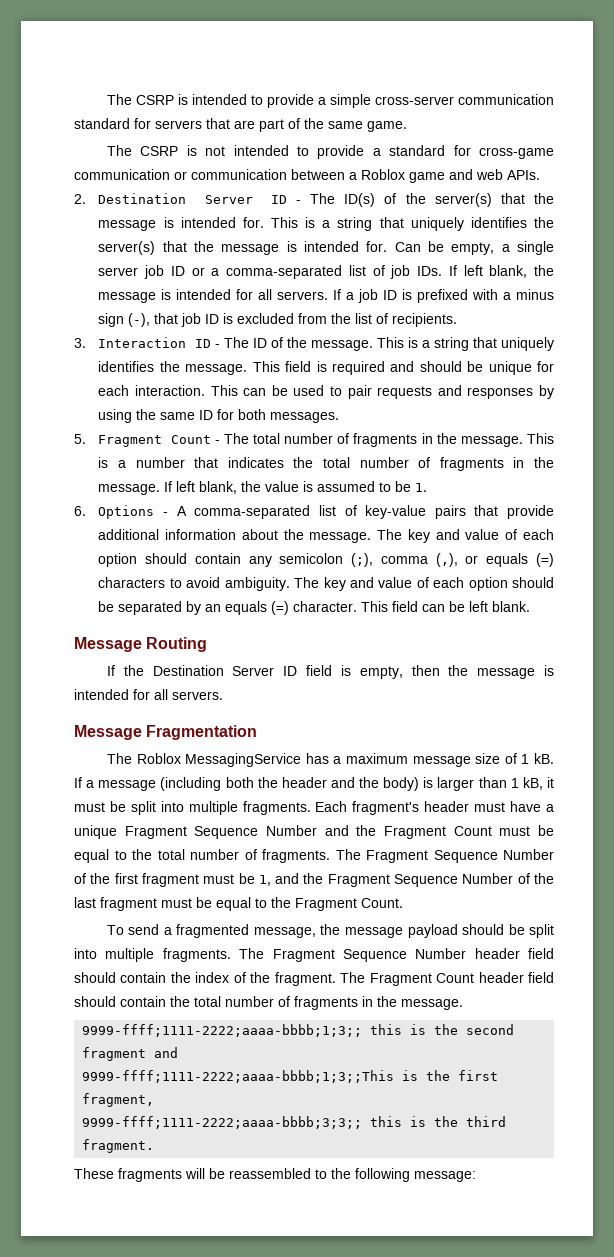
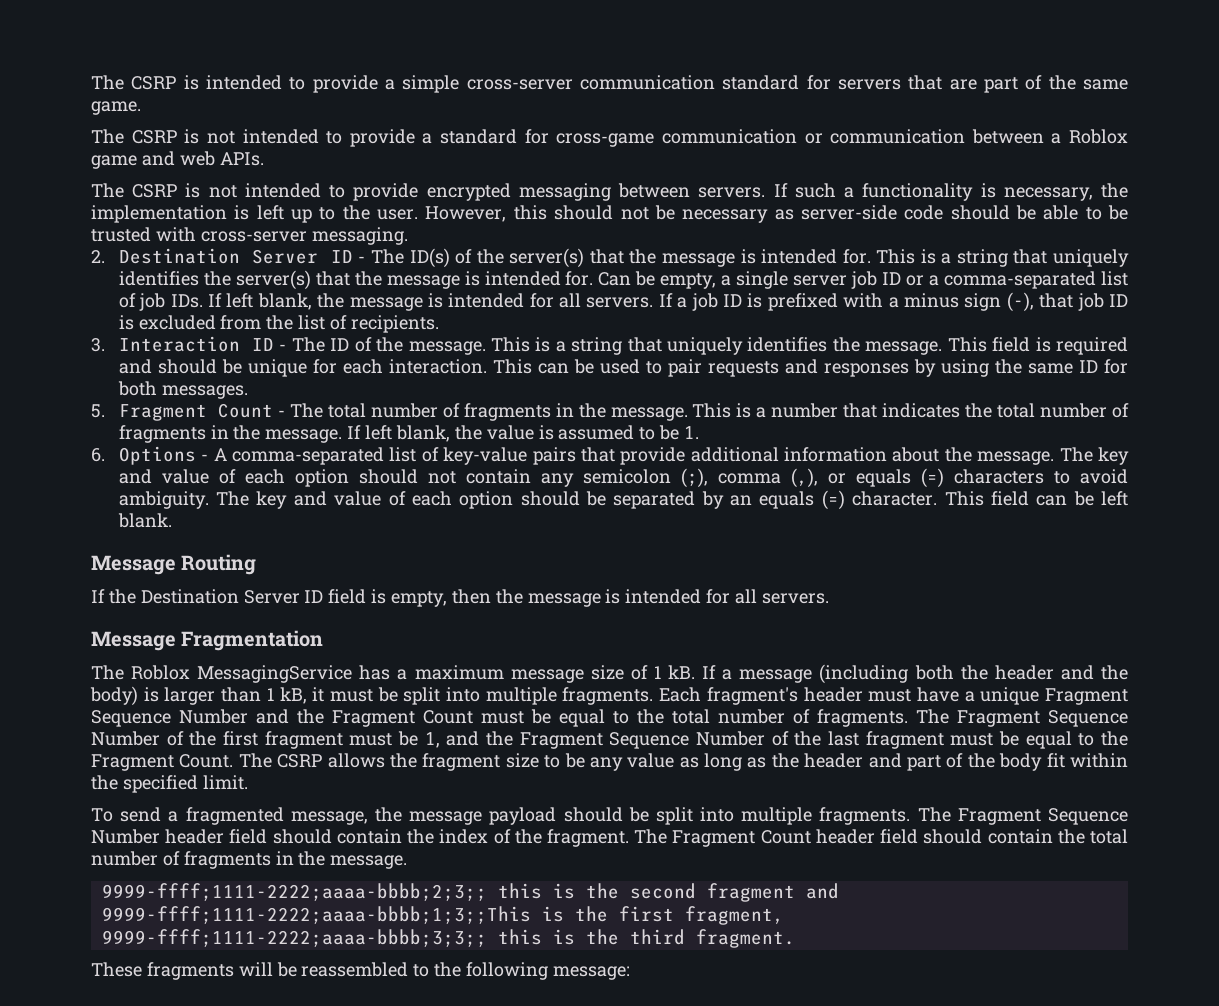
(540, 175) none -> [91,183,1129,201] [91,205,1129,223] [91,227,408,245] // The CSRP is not intended to provide encrypted messaging between servers. If such a functionality is necessary, the implementation is left up to the user. However, this should not be necessary as server-side code should be able to be trusted with cross-server messaging.
(188, 558) none -> [427,471,456,484] not
(403, 903) none -> [238,753,1129,771] [91,775,248,793] The CSRP allows the fragment size to be any value as long as the header and part of the body fit within the specified limit.
[82,1024,363,1037] 9999-ffff;1111-2222;aaaa-bbbb;1;3;; -> [101,883,487,901] 9999-ffff;1111-2222;aaaa-bbbb;2;3;;

